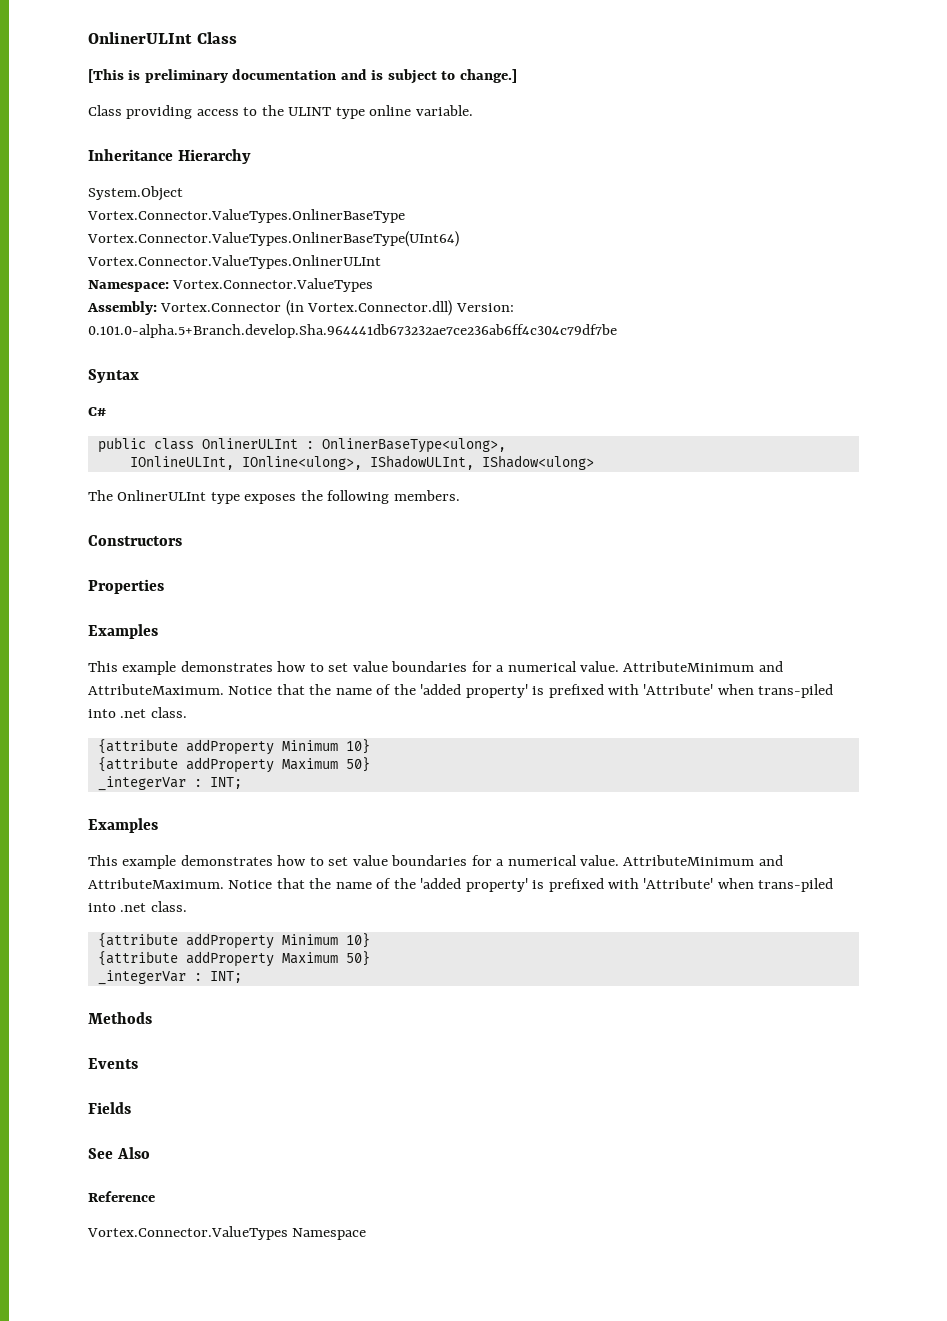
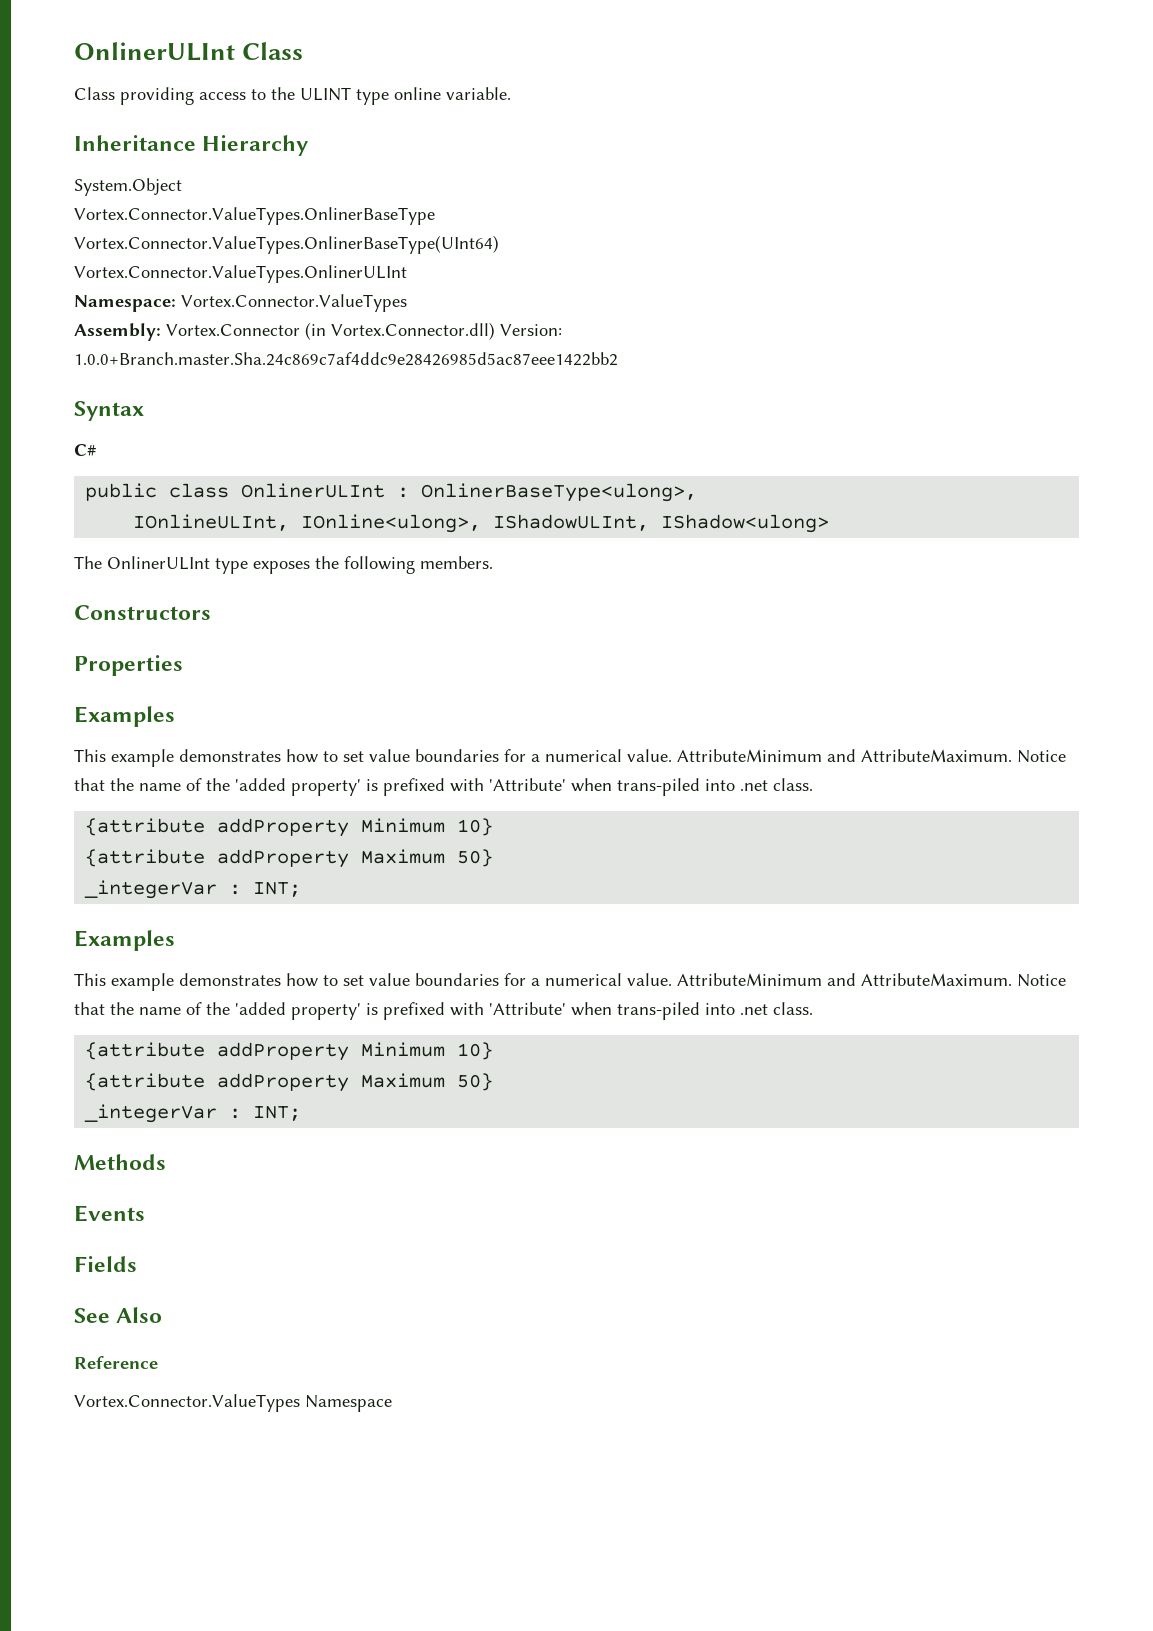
[88,69,517,84] // [This is preliminary documentation and is subject to change.] -> (304, 51) none
[88,324,617,338] 0.101.0-alpha.5+Branch.develop.Sha.964441db673232ae7ce236ab6ff4c304c79df7be -> [74,352,618,366] 1.0.0+Branch.master.Sha.24c869c7af4ddc9e28426985d5ac87eee1422bb2

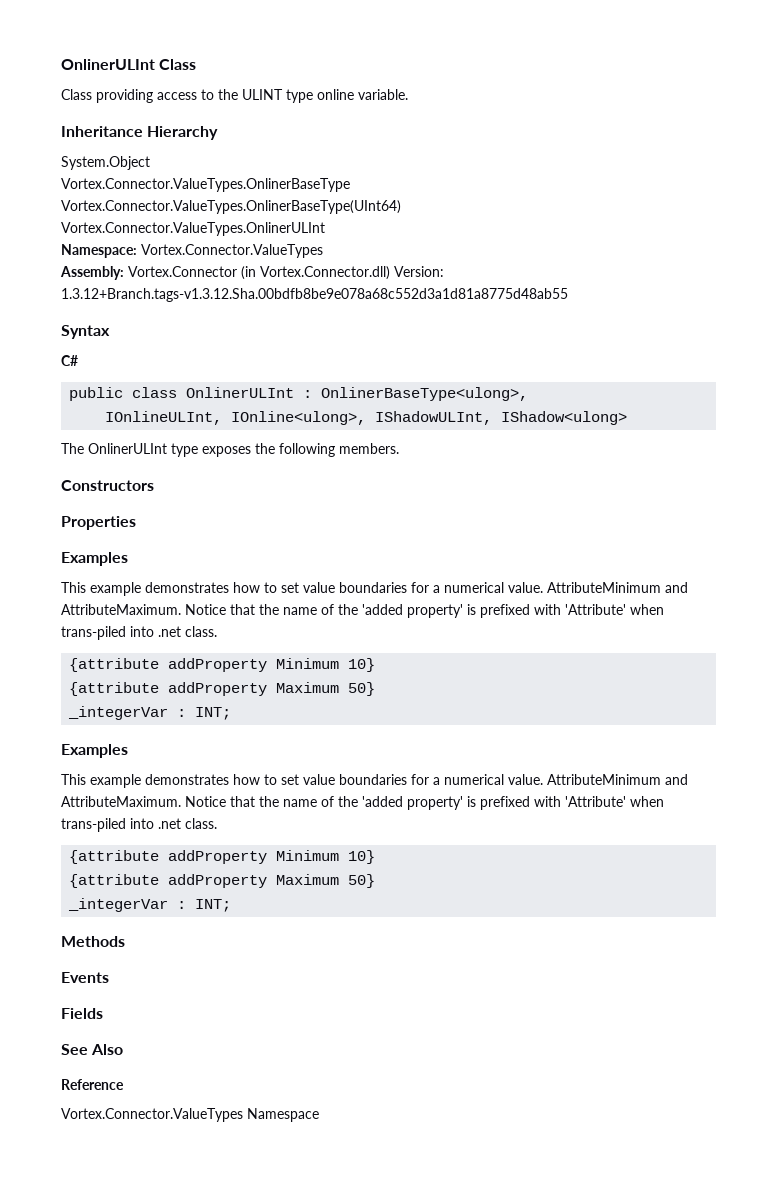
[74,352,618,366] 1.0.0+Branch.master.Sha.24c869c7af4ddc9e28426985d5ac87eee1422bb2 -> [61,288,568,302] 1.3.12+Branch.tags-v1.3.12.Sha.00bdfb8be9e078a68c552d3a1d81a8775d48ab55

